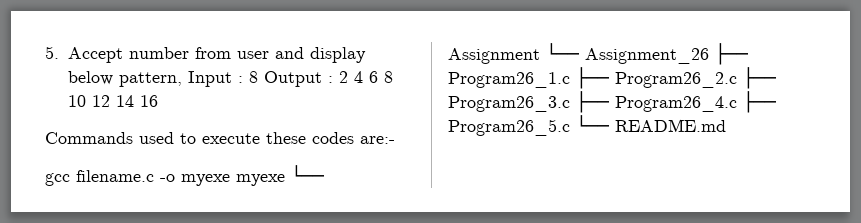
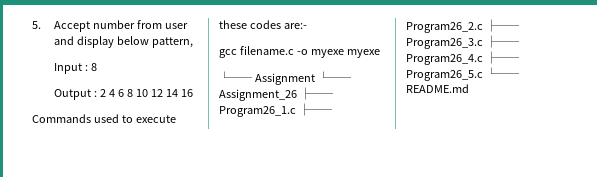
(182, 79) none -> (193, 42) //
(258, 77) none -> (97, 67) //
(285, 180) none -> (380, 53) //

